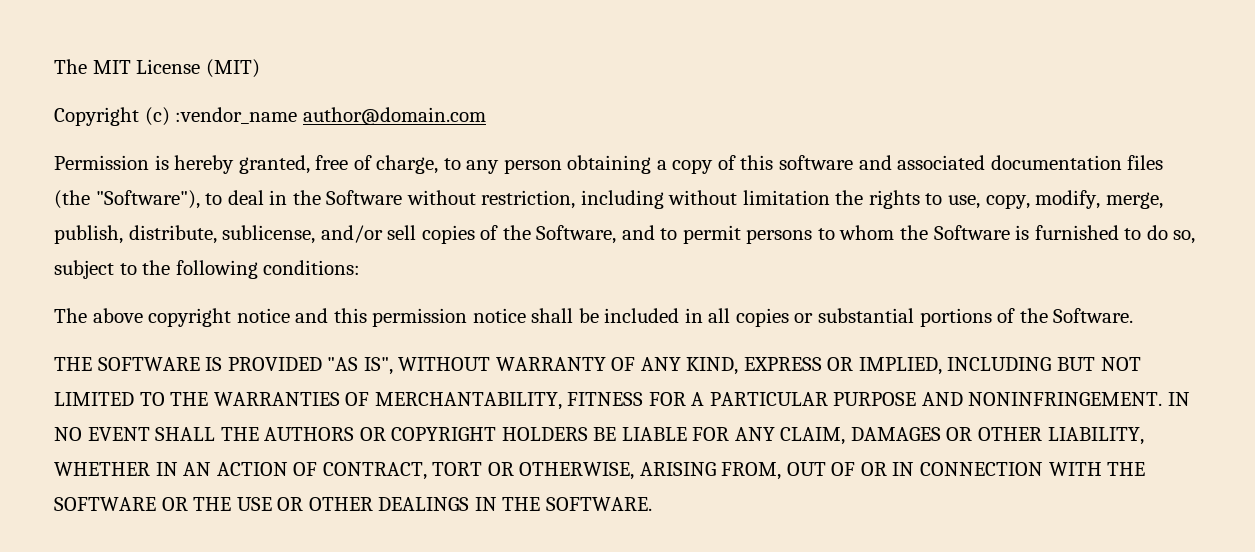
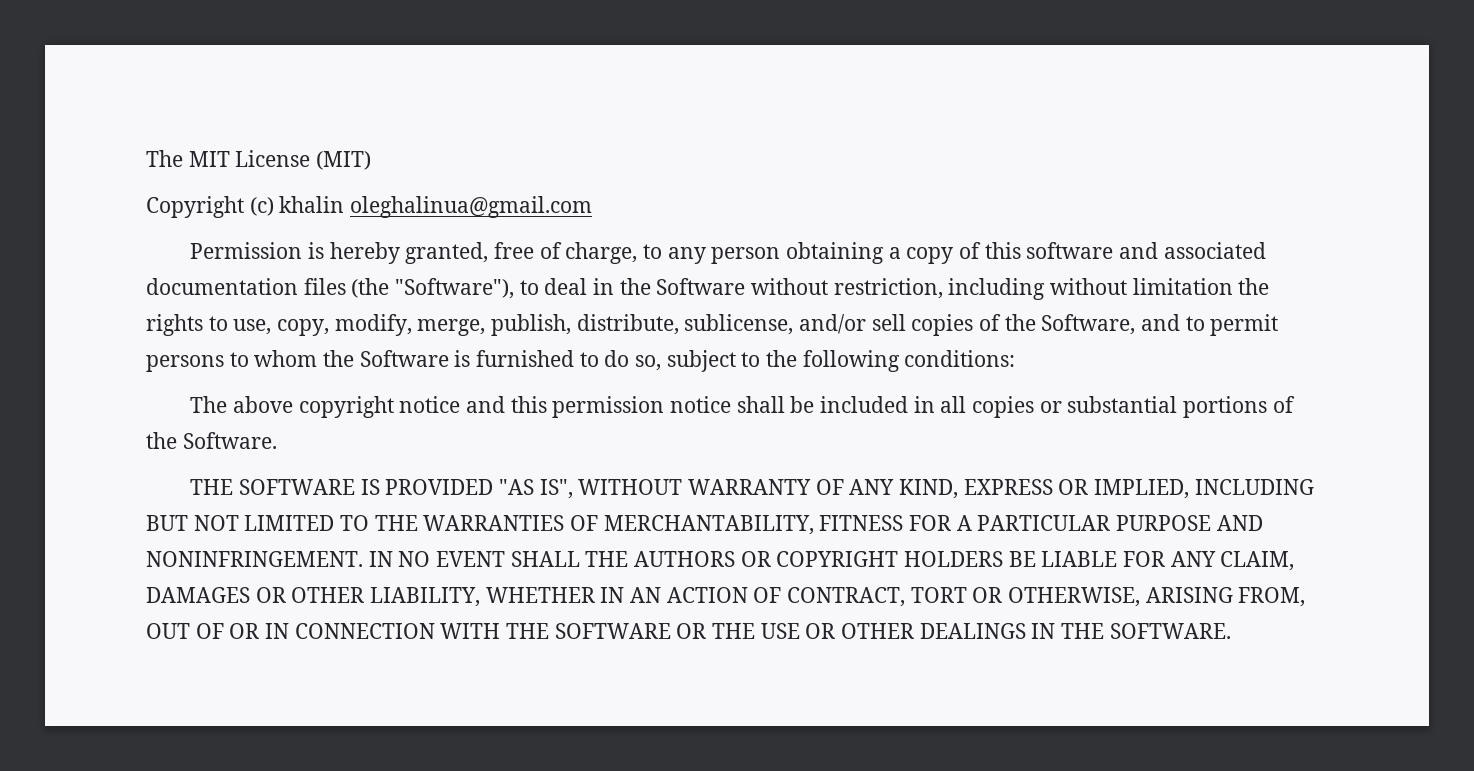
[175,107,486,125] :vendor_name author@domain.com -> [279,196,593,218] khalin oleghalinua@gmail.com

